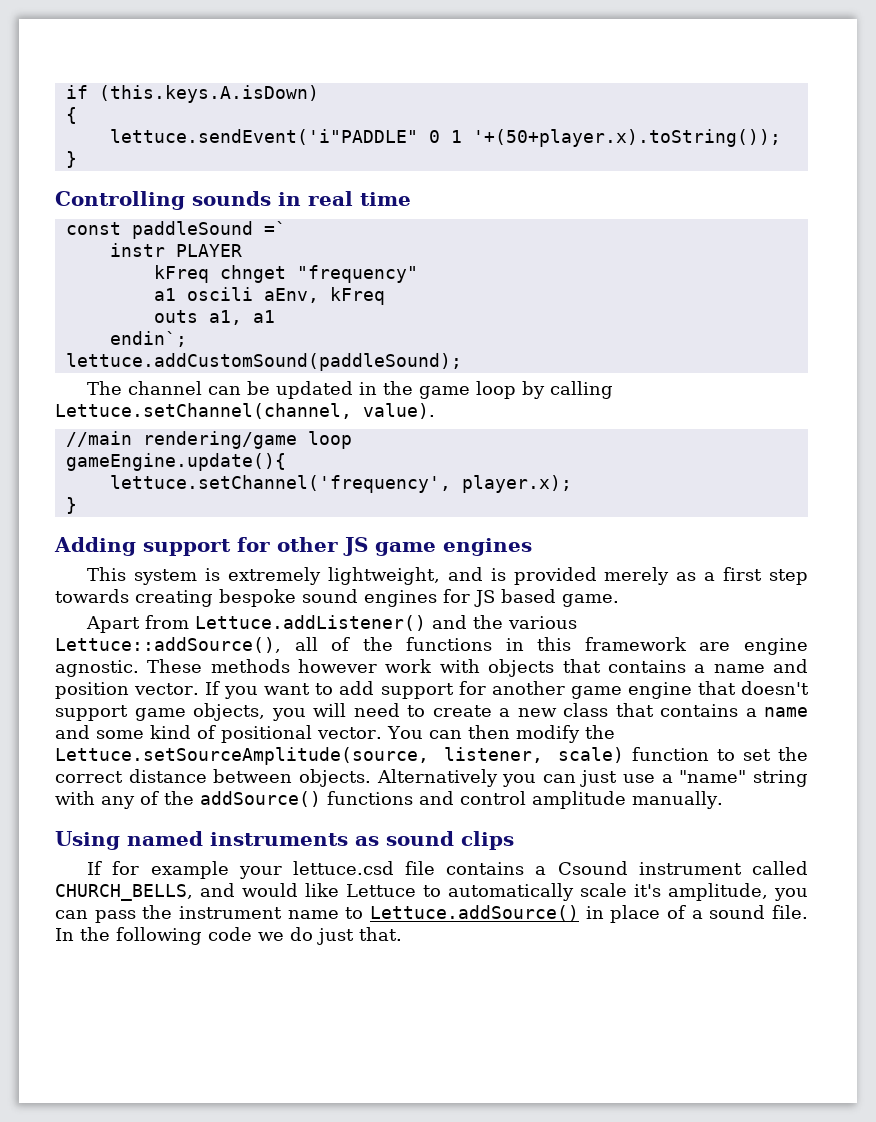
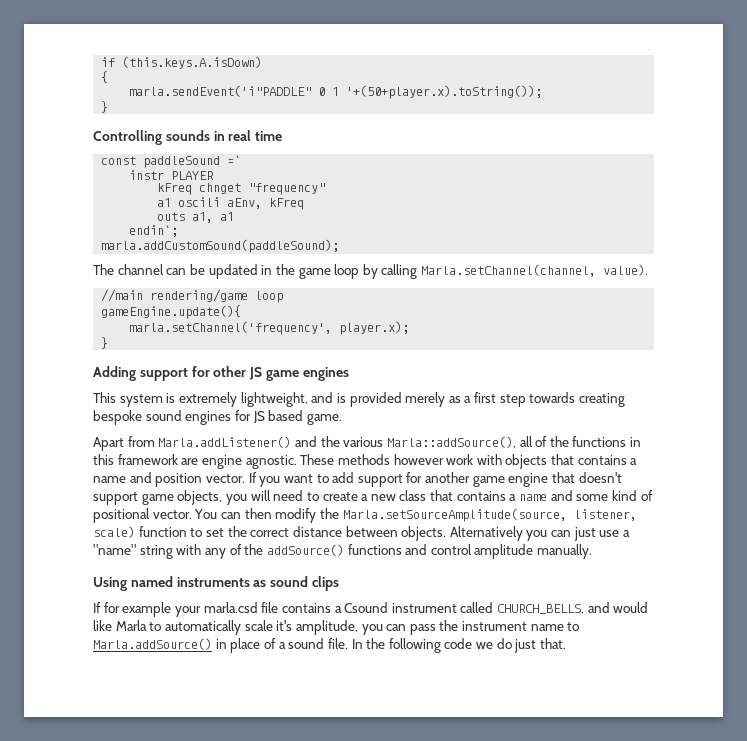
[109,129,418,145] lettuce.sendEvent('i"PADDLE" -> [129,85,312,97] marla.sendEvent('i"PADDLE"
[65,353,462,371] lettuce.addCustomSound(paddleSound); -> [101,239,340,253] marla.addCustomSound(paddleSound);
[55,403,352,419] Lettuce.setChannel(channel, -> [421,264,597,277] Marla.setChannel(channel,
[109,475,451,493] lettuce.setChannel('frequency', -> [129,321,333,335] marla.setChannel('frequency',
[195,615,427,631] Lettuce.addListener() -> [158,436,292,448] Marla.addListener()
[55,637,281,653] Lettuce::addSource(), -> [386,436,516,448] Marla::addSource(),
[55,747,429,765] Lettuce.setSourceAmplitude(source, -> [342,508,567,522] Marla.setSourceAmplitude(source,
[292,861,394,875] lettuce.csd -> [203,602,258,613] marla.csd
[346,884,416,897] Lettuce -> [115,620,147,631] Marla
[370,905,579,921] Lettuce.addSource() -> [93,638,212,650] Marla.addSource()

